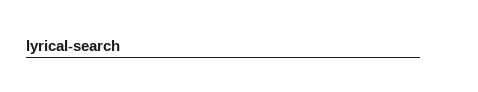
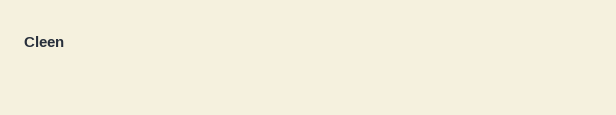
[26,40,120,54] lyrical-search -> [24,36,64,47] Cleen

